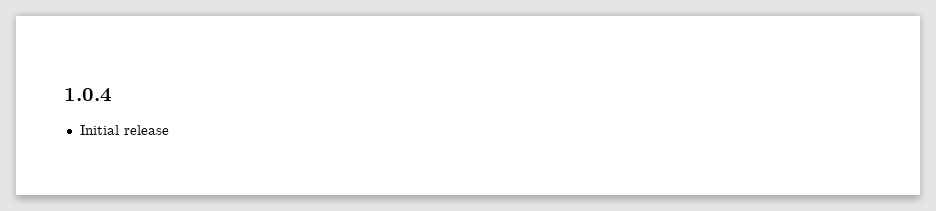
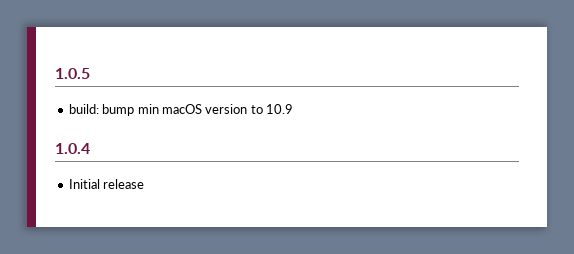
(64, 95) none -> [55,68,90,79] [68,104,293,116] 1.0.5 // build: bump min macOS version to 10.9 //

